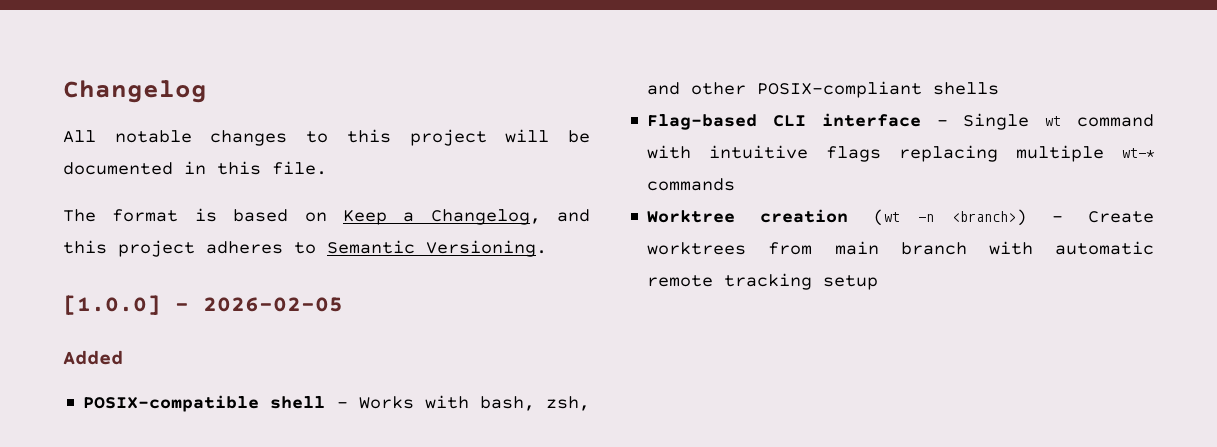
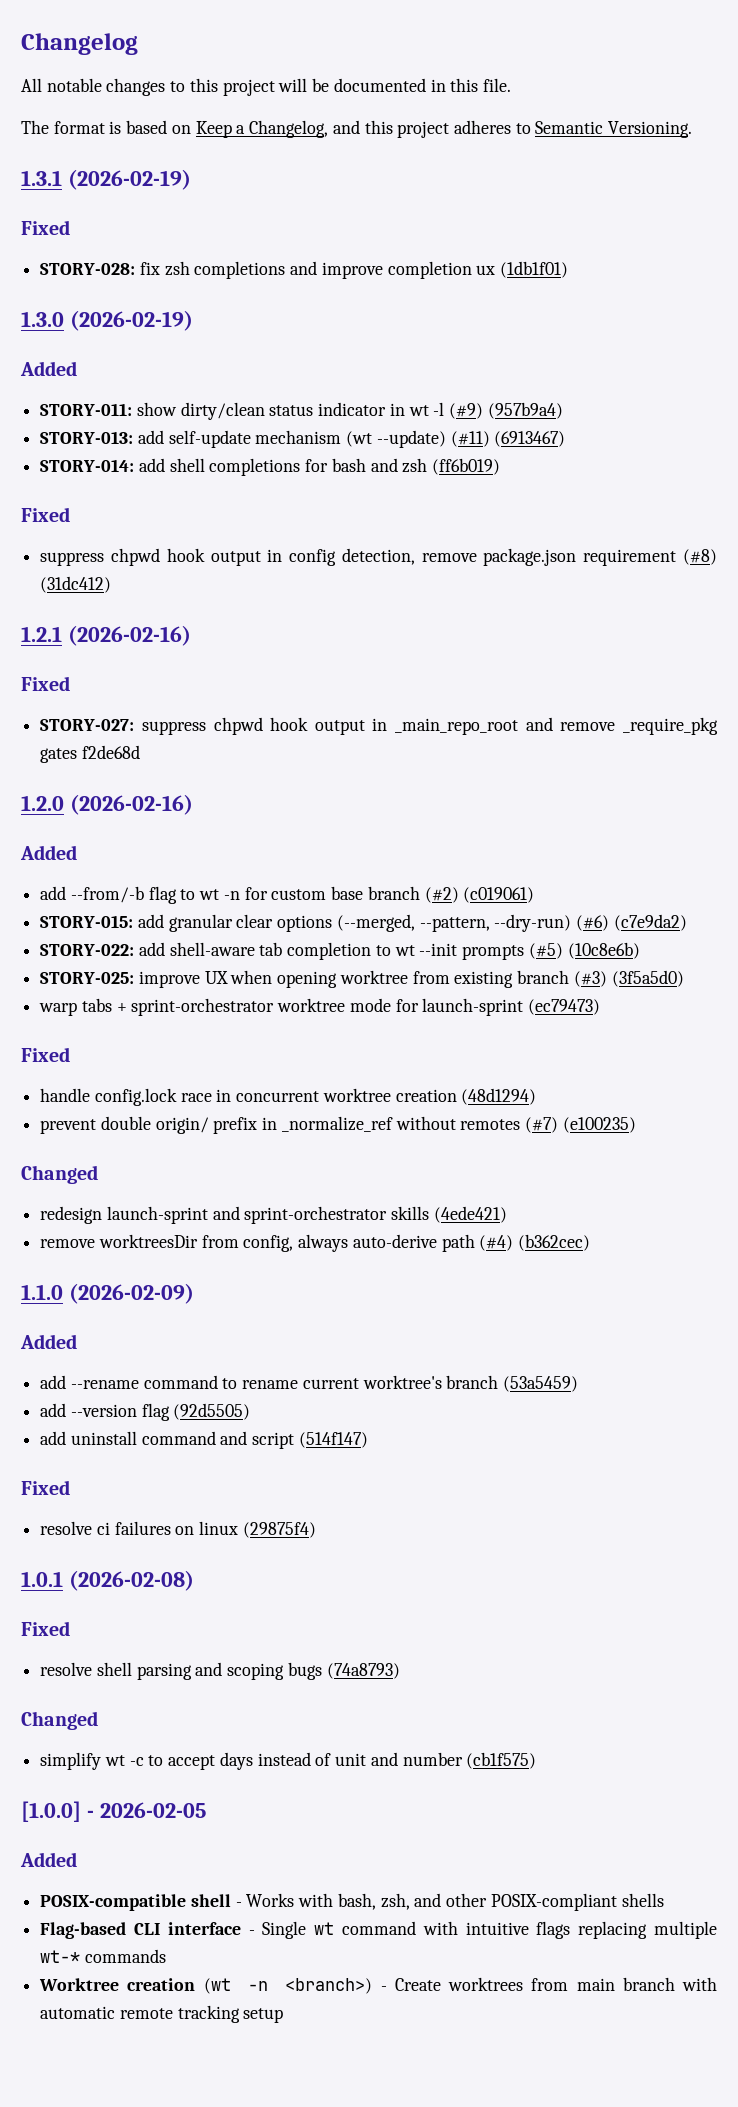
(547, 248) none -> [21,169,191,190] [21,220,70,235] [40,261,569,279] [21,310,193,331] [20,361,77,376] [40,402,563,420] [40,430,566,448] [40,458,501,476] [21,507,70,522] [40,548,717,566] [40,576,112,593] [21,625,191,646] [21,676,70,691] [40,717,719,735] [40,745,140,763] [21,794,193,815] [20,845,77,860] [40,886,535,904] [40,914,687,932] [40,942,640,960] [40,970,684,988] [39,998,601,1016] [21,1047,70,1062] [40,1088,537,1106] [40,1116,636,1134] [21,1165,98,1184] [40,1206,507,1224] [40,1234,591,1252] [21,1283,194,1304] [20,1334,77,1349] [40,1375,579,1392] [40,1403,251,1421] [40,1431,368,1449] [21,1480,70,1495] [40,1521,316,1538] [21,1570,194,1591] [21,1621,70,1636] [40,1662,400,1680] [21,1711,98,1730] [40,1752,537,1770] // 1.3.1 (2026-02-19) // Fixed // STORY-028: fix zsh completions and improve completion ux (1db1f01) // 1.3.0 (2026-02-19) // Added // STORY-011: show dirty/clean status indicator in wt -l (#9) (957b9a4) // STORY-013: add self-update mechanism (wt --update) (#11) (6913467) // STORY-014: add shell completions for bash and zsh (ff6b019) // Fixed // suppress chpwd hook output in config detection, remove package.json requirement (#8) (31dc412) // 1.2.1 (2026-02-16) // Fixed // STORY-027: suppress chpwd hook output in _main_repo_root and remove _require_pkg gates f2de68d // 1.2.0 (2026-02-16) // Added // add --from/-b flag to wt -n for custom base branch (#2) (c019061) // STORY-015: add granular clear options (--merged, --pattern, --dry-run) (#6) (c7e9da2) // STORY-022: add shell-aware tab completion to wt --init prompts (#5) (10c8e6b) // STORY-025: improve UX when opening worktree from existing branch (#3) (3f5a5d0) // warp tabs + sprint-orchestrator worktree mode for launch-sprint (ec79473) // Fixed // handle config.lock race in concurrent worktree creation (48d1294) // prevent double origin/ prefix in _normalize_ref without remotes (#7) (e100235) // Changed // redesign launch-sprint and sprint-orchestrator skills (4ede421) // remove worktreesDir from config, always auto-derive path (#4) (b362cec) // 1.1.0 (2026-02-09) // Added // add --rename command to rename current worktree's branch (53a5459) // add --version flag (92d5505) // add uninstall command and script (514f147) // Fixed // resolve ci failures on linux (29875f4) // 1.0.1 (2026-02-08) // Fixed // resolve shell parsing and scoping bugs (74a8793) // Changed // simplify wt -c to accept days instead of unit and number (cb1f575)

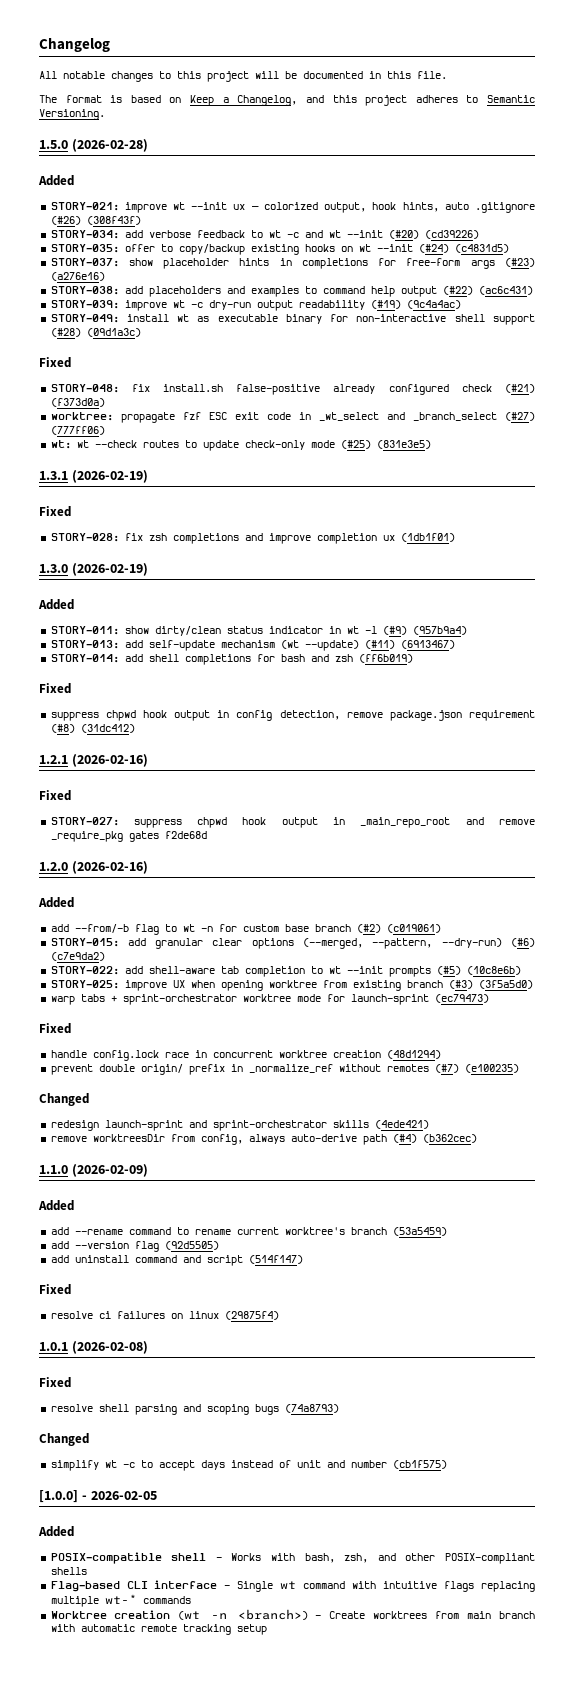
(693, 129) none -> [39,139,148,152] [38,175,74,186] [50,202,536,213] [50,216,141,225] [50,230,479,239] [50,244,509,255] [50,258,535,269] [50,272,105,281] [50,286,533,297] [50,300,461,311] [50,314,535,325] [50,328,141,337] [39,357,71,368] [50,384,535,395] [50,398,105,407] [50,412,535,423] [50,426,105,435] [50,440,431,451] // 1.5.0 (2026-02-28) // Added // STORY-021: improve wt --init ux — colorized output, hook hints, auto .gitignore (#26) (308f43f) // STORY-034: add verbose feedback to wt -c and wt --init (#20) (cd39226) // STORY-035: offer to copy/backup existing hooks on wt --init (#24) (c4831d5) // STORY-037: show placeholder hints in completions for free-form args (#23) (a276e16) // STORY-038: add placeholders and examples to command help output (#22) (ac6c431) // STORY-039: improve wt -c dry-run output readability (#19) (9c4a4ac) // STORY-049: install wt as executable binary for non-interactive shell support (#28) (09d1a3c) // Fixed // STORY-048: fix install.sh false-positive already configured check (#21) (f373d0a) // worktree: propagate fzf ESC exit code in _wt_select and _branch_select (#27) (777ff06) // wt: wt --check routes to update check-only mode (#25) (831e3e5)

